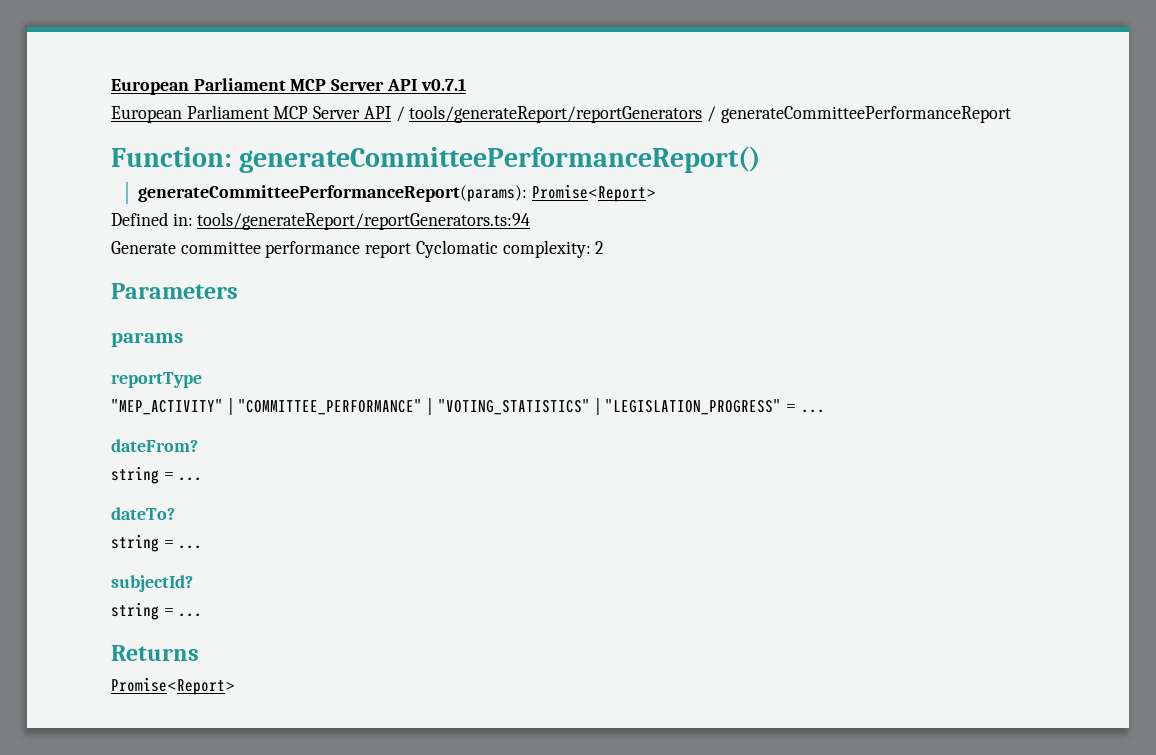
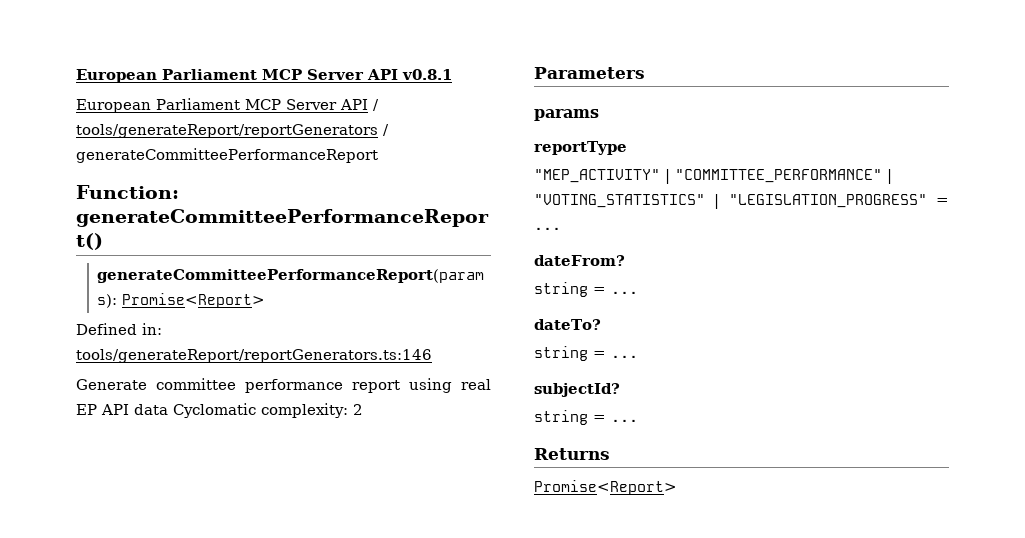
[111,78,466,95] European Parliament MCP Server API v0.7.1 -> [76,69,452,83] European Parliament MCP Server API v0.8.1
[197,212,531,230] tools/generateReport/reportGenerators.ts:94 -> [76,349,432,363] tools/generateReport/reportGenerators.ts:146
(412, 250) none -> [409,378,491,393] [76,404,168,415] using real EP API data

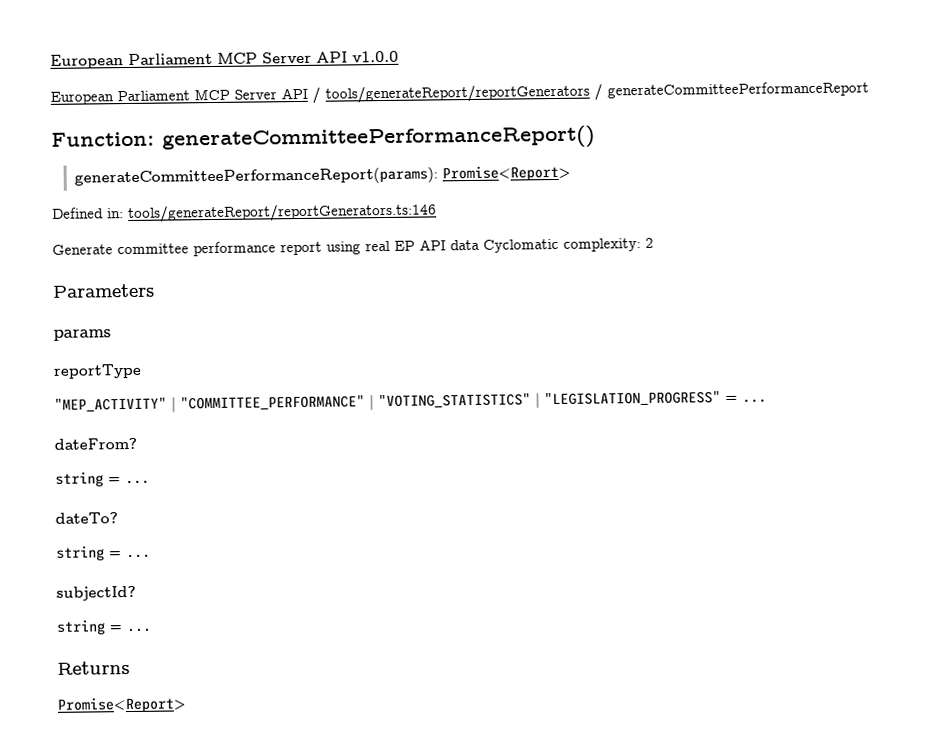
[76,69,452,83] European Parliament MCP Server API v0.8.1 -> [50,50,399,69] European Parliament MCP Server API v1.0.0

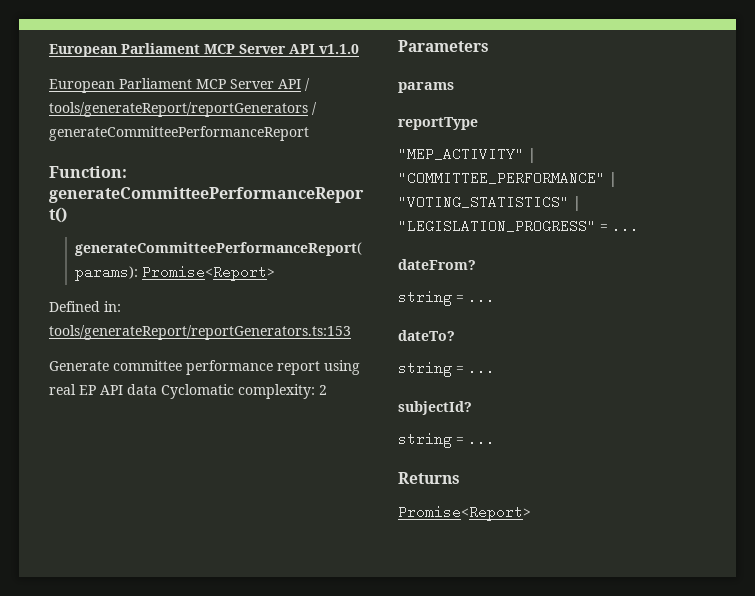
[50,50,399,69] European Parliament MCP Server API v1.0.0 -> [49,43,359,57] European Parliament MCP Server API v1.1.0
[128,202,437,223] tools/generateReport/reportGenerators.ts:146 -> [49,325,351,340] tools/generateReport/reportGenerators.ts:153

